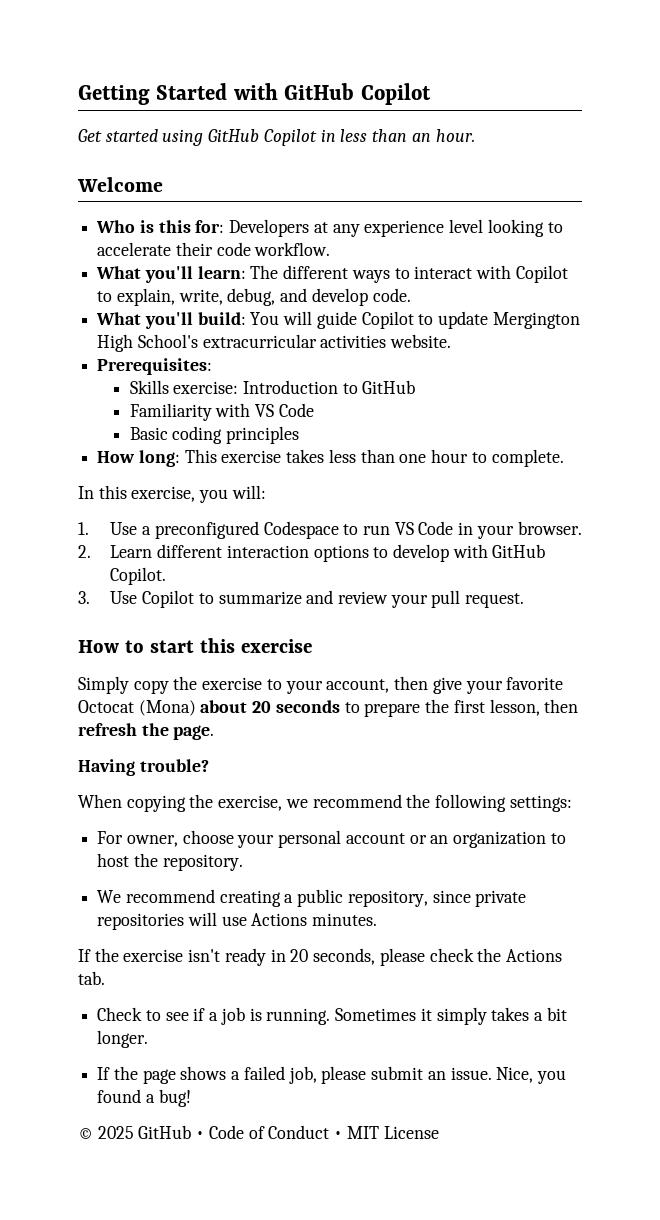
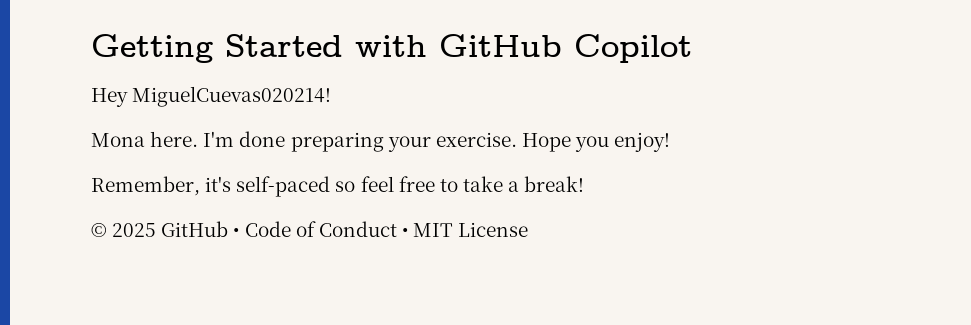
[78,129,475,146] [77,177,163,192] [96,219,563,237] [97,242,331,256] [96,265,568,283] [97,288,411,306] [96,311,580,329] [97,334,452,352] [97,358,213,375] [129,380,416,394] [129,403,314,421] [129,426,300,444] [97,449,564,467] [78,485,266,503] [78,521,582,539] [78,544,546,562] [110,567,167,585] [78,590,525,608] [78,638,312,653] [78,676,564,694] [78,699,579,717] [78,723,215,740] [78,759,209,776] [78,794,572,812] [97,830,566,848] [97,853,243,871] [97,889,527,907] [97,912,378,930] [78,948,562,966] [78,971,105,985] [97,1007,567,1025] [97,1030,149,1048] [97,1066,566,1084] [97,1089,191,1107] Get started using GitHub Copilot in less than an hour. // Welcome // Who is this for: Developers at any experience level looking to accelerate their code workflow. // What you'll learn: The different ways to interact with Copilot to explain, write, debug, and develop code. // What you'll build: You will guide Copilot to update Mergington High School's extracurricular activities website. // Prerequisites: // Skills exercise: Introduction to GitHub // Familiarity with VS Code // Basic coding principles // How long: This exercise takes less than one hour to complete. // In this exercise, you will: // 1. Use a preconfigured Codespace to run VS Code in your browser. // 2. Learn different interaction options to develop with GitHub Copilot. // 3. Use Copilot to summarize and review your pull request. // How to start this exercise // Simply copy the exercise to your account, then give your favorite Octocat (Mona) about 20 seconds to prepare the first lesson, then refresh the page. // Having trouble? // When copying the exercise, we recommend the following settings: // For owner, choose your personal account or an organization to host the repository. // We recommend creating a public repository, since private repositories will use Actions minutes. // If the exercise isn't ready in 20 seconds, please check the Actions tab. // Check to see if a job is running. Sometimes it simply takes a bit longer. // If the page shows a failed job, please submit an issue. Nice, you found a bug! -> [91,86,332,107] [91,131,671,152] [91,176,585,197] Hey MiguelCuevas020214! // Mona here. I'm done preparing your exercise. Hope you enjoy! // Remember, it's self-paced so feel free to take a break!

